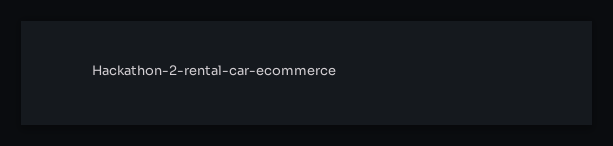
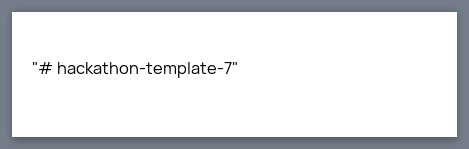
[92,65,336,76] Hackathon-2-rental-car-ecommerce -> [32,62,239,78] "# hackathon-template-7"

